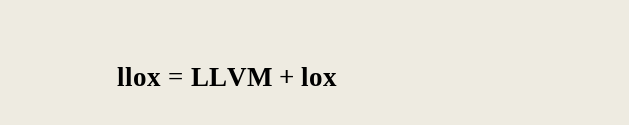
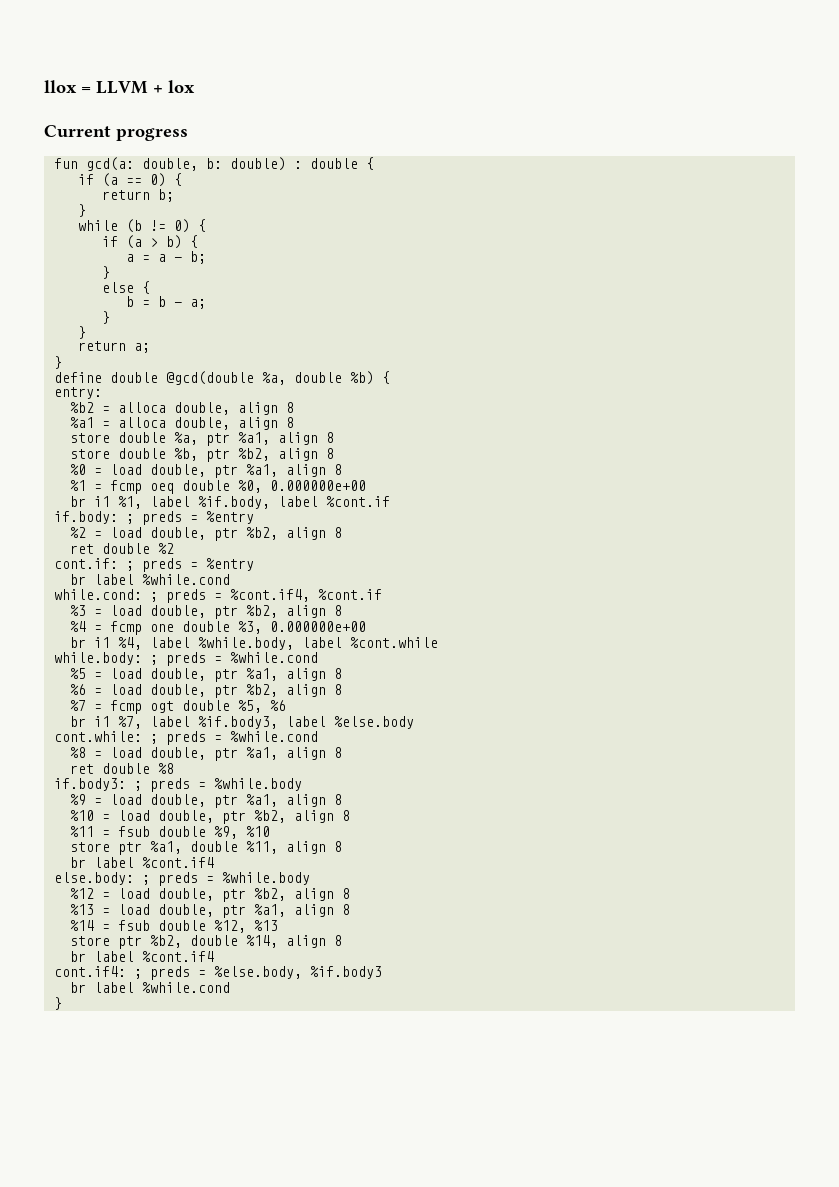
(338, 76) none -> [44,125,188,141] [53,157,374,171] [77,173,182,187] [101,189,174,202] [77,204,86,217] [77,219,206,233] [101,235,198,249] [125,251,206,264] [101,266,110,279] [101,281,150,294] [125,296,206,309] [101,311,110,324] [77,326,86,339] [77,341,150,353] [53,356,62,369] [53,371,390,385] [53,387,102,399] [69,402,294,415] [69,417,294,430] [69,432,334,446] [69,448,334,462] [69,464,342,478] [69,480,366,494] [69,496,390,509] [53,511,254,525] [69,527,342,541] [69,543,174,554] [53,558,254,572] [69,574,230,585] [53,589,382,603] [69,605,342,619] [69,621,366,635] [69,637,438,650] [53,652,318,666] [69,668,342,682] [69,684,342,698] [69,700,286,714] [69,716,414,729] [53,731,318,745] [69,747,342,761] [69,763,174,774] [53,778,302,792] [69,794,342,808] [69,810,350,824] [69,826,270,839] [69,841,342,855] [69,857,214,868] [53,872,310,886] [69,888,350,902] [69,904,350,918] [69,920,278,933] [69,935,342,949] [69,951,214,962] [53,966,382,980] [69,982,230,993] [53,997,62,1010] // Current progress // fun gcd(a: double, b: double) : double { // if (a == 0) { // return b; // } // while (b != 0) { // if (a > b) { // a = a - b; // } // else { // b = b - a; // } // } // return a; // } // define double @gcd(double %a, double %b) { // entry: // %b2 = alloca double, align 8 // %a1 = alloca double, align 8 // store double %a, ptr %a1, align 8 // store double %b, ptr %b2, align 8 // %0 = load double, ptr %a1, align 8 // %1 = fcmp oeq double %0, 0.000000e+00 // br i1 %1, label %if.body, label %cont.if // if.body: ; preds = %entry // %2 = load double, ptr %b2, align 8 // ret double %2 // cont.if: ; preds = %entry // br label %while.cond // while.cond: ; preds = %cont.if4, %cont.if // %3 = load double, ptr %b2, align 8 // %4 = fcmp one double %3, 0.000000e+00 // br i1 %4, label %while.body, label %cont.while // while.body: ; preds = %while.cond // %5 = load double, ptr %a1, align 8 // %6 = load double, ptr %b2, align 8 // %7 = fcmp ogt double %5, %6 // br i1 %7, label %if.body3, label %else.body // cont.while: ; preds = %while.cond // %8 = load double, ptr %a1, align 8 // ret double %8 // if.body3: ; preds = %while.body // %9 = load double, ptr %a1, align 8 // %10 = load double, ptr %b2, align 8 // %11 = fsub double %9, %10 // store ptr %a1, double %11, align 8 // br label %cont.if4 // else.body: ; preds = %while.body // %12 = load double, ptr %b2, align 8 // %13 = load double, ptr %a1, align 8 // %14 = fsub double %12, %13 // store ptr %b2, double %14, align 8 // br label %cont.if4 // cont.if4: ; preds = %else.body, %if.body3 // br label %while.cond // }

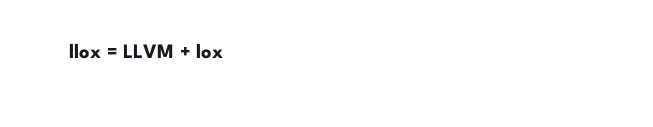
[44,125,188,141] [53,157,374,171] [77,173,182,187] [101,189,174,202] [77,204,86,217] [77,219,206,233] [101,235,198,249] [125,251,206,264] [101,266,110,279] [101,281,150,294] [125,296,206,309] [101,311,110,324] [77,326,86,339] [77,341,150,353] [53,356,62,369] [53,371,390,385] [53,387,102,399] [69,402,294,415] [69,417,294,430] [69,432,334,446] [69,448,334,462] [69,464,342,478] [69,480,366,494] [69,496,390,509] [53,511,254,525] [69,527,342,541] [69,543,174,554] [53,558,254,572] [69,574,230,585] [53,589,382,603] [69,605,342,619] [69,621,366,635] [69,637,438,650] [53,652,318,666] [69,668,342,682] [69,684,342,698] [69,700,286,714] [69,716,414,729] [53,731,318,745] [69,747,342,761] [69,763,174,774] [53,778,302,792] [69,794,342,808] [69,810,350,824] [69,826,270,839] [69,841,342,855] [69,857,214,868] [53,872,310,886] [69,888,350,902] [69,904,350,918] [69,920,278,933] [69,935,342,949] [69,951,214,962] [53,966,382,980] [69,982,230,993] [53,997,62,1010] // Current progress // fun gcd(a: double, b: double) : double { // if (a == 0) { // return b; // } // while (b != 0) { // if (a > b) { // a = a - b; // } // else { // b = b - a; // } // } // return a; // } // define double @gcd(double %a, double %b) { // entry: // %b2 = alloca double, align 8 // %a1 = alloca double, align 8 // store double %a, ptr %a1, align 8 // store double %b, ptr %b2, align 8 // %0 = load double, ptr %a1, align 8 // %1 = fcmp oeq double %0, 0.000000e+00 // br i1 %1, label %if.body, label %cont.if // if.body: ; preds = %entry // %2 = load double, ptr %b2, align 8 // ret double %2 // cont.if: ; preds = %entry // br label %while.cond // while.cond: ; preds = %cont.if4, %cont.if // %3 = load double, ptr %b2, align 8 // %4 = fcmp one double %3, 0.000000e+00 // br i1 %4, label %while.body, label %cont.while // while.body: ; preds = %while.cond // %5 = load double, ptr %a1, align 8 // %6 = load double, ptr %b2, align 8 // %7 = fcmp ogt double %5, %6 // br i1 %7, label %if.body3, label %else.body // cont.while: ; preds = %while.cond // %8 = load double, ptr %a1, align 8 // ret double %8 // if.body3: ; preds = %while.body // %9 = load double, ptr %a1, align 8 // %10 = load double, ptr %b2, align 8 // %11 = fsub double %9, %10 // store ptr %a1, double %11, align 8 // br label %cont.if4 // else.body: ; preds = %while.body // %12 = load double, ptr %b2, align 8 // %13 = load double, ptr %a1, align 8 // %14 = fsub double %12, %13 // store ptr %b2, double %14, align 8 // br label %cont.if4 // cont.if4: ; preds = %else.body, %if.body3 // br label %while.cond // } -> (224, 51) none

